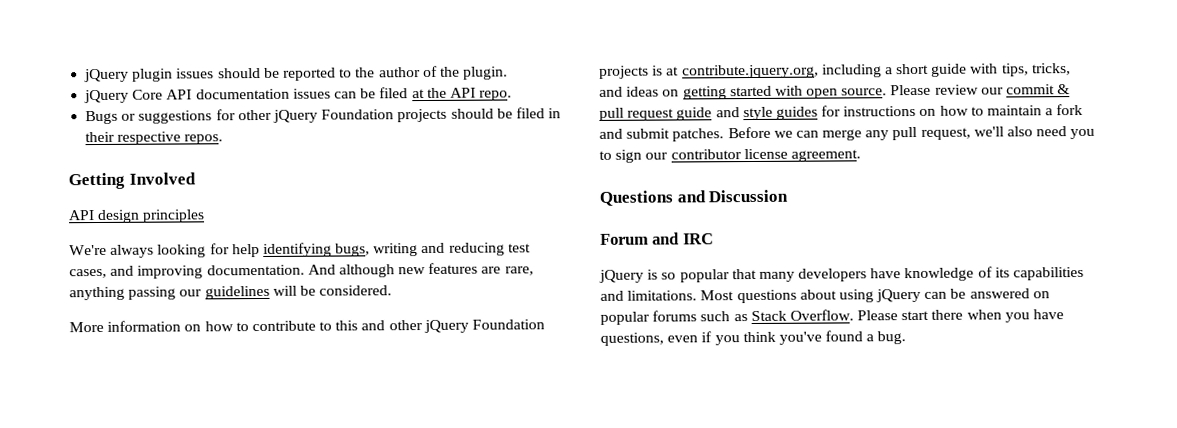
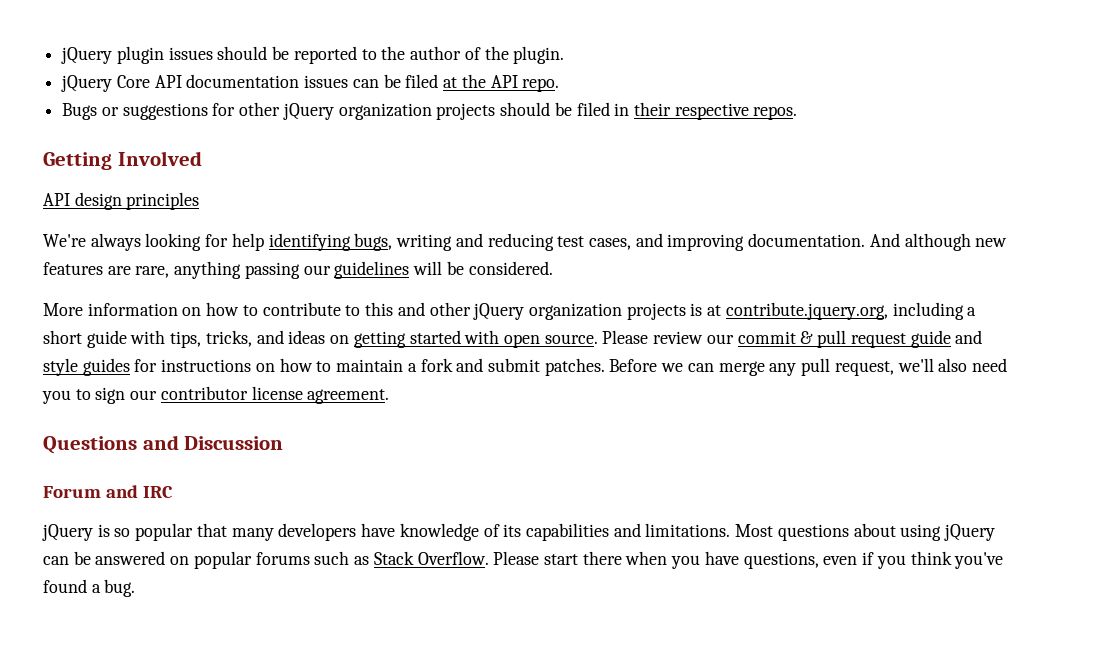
[321,109,395,120] Foundation -> [338,103,432,120] organization
[472,319,546,330] Foundation -> [528,303,622,320] organization

